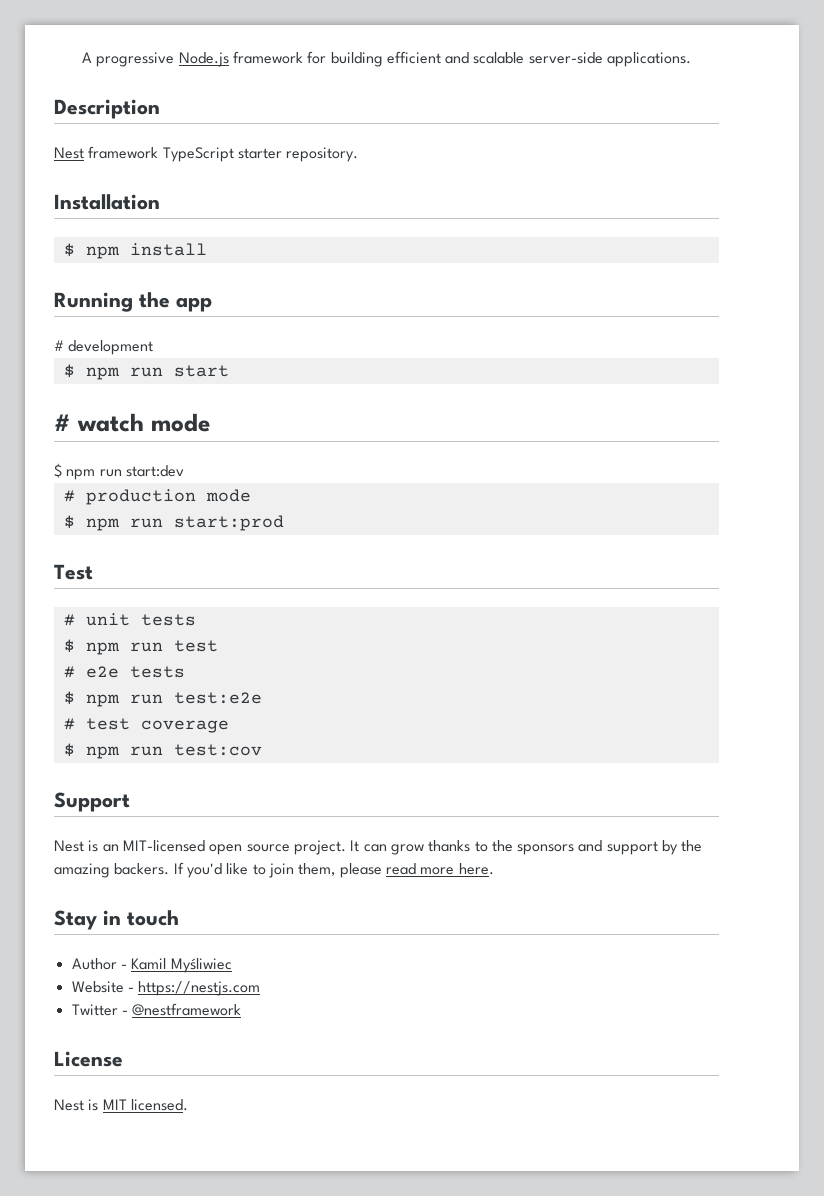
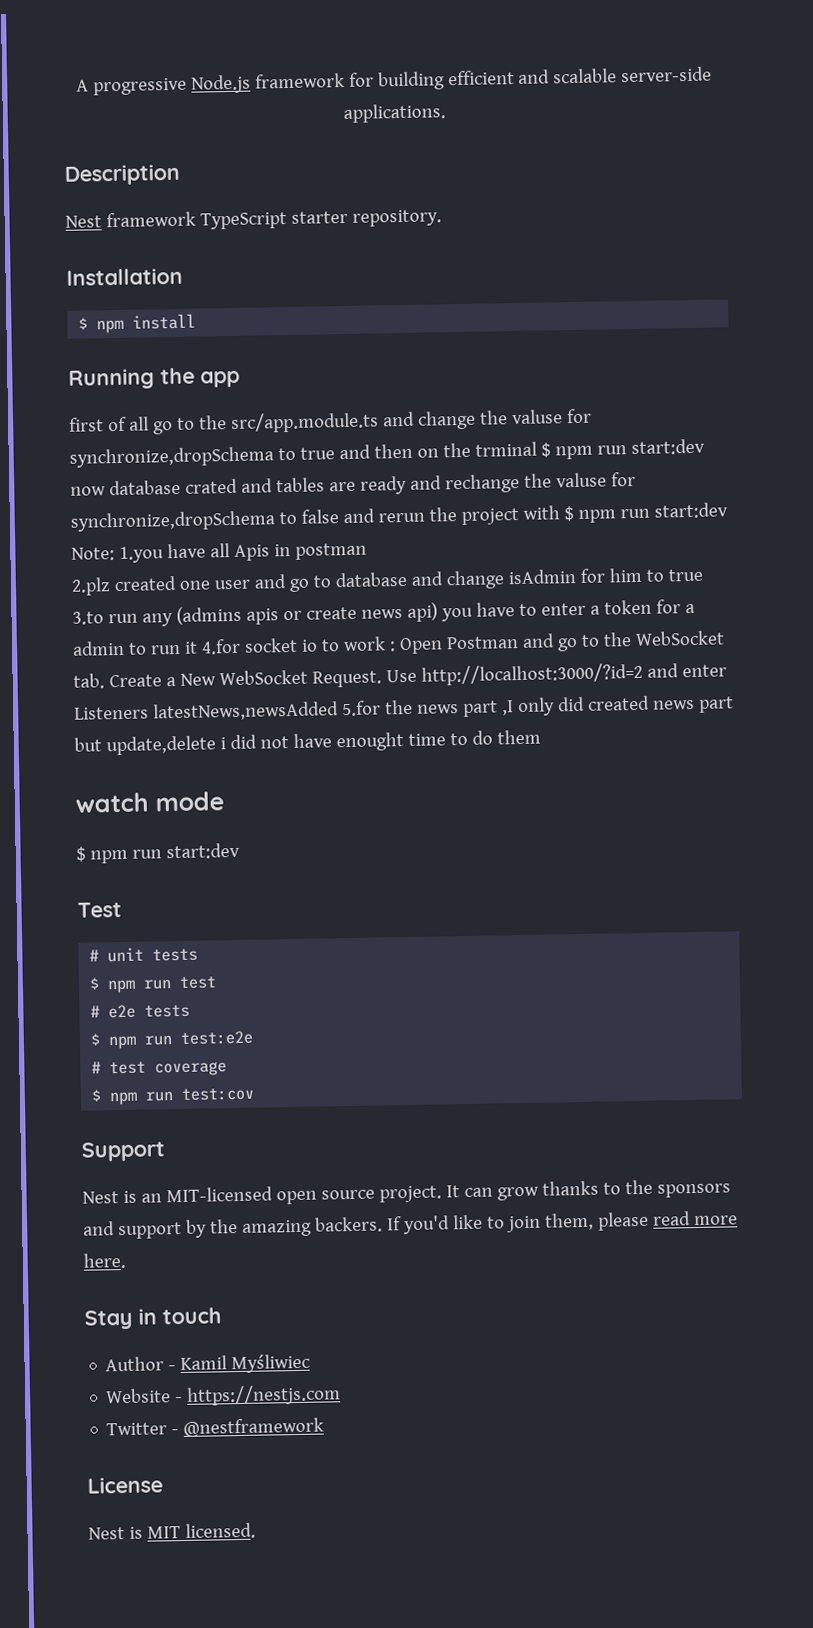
[54,340,154,355] [63,364,229,380] [54,414,71,431] # development // $ npm run start // # -> [69,408,592,435] [69,438,705,468] [70,471,636,496] [70,502,728,532] [71,542,367,563] [71,567,703,596] [72,599,695,627] [72,630,725,656] [73,662,727,689] [74,695,734,722] [74,729,541,756] first of all go to the src/app.module.ts and change the valuse for synchronize,dropSchema to true and then on the trminal $ npm run start:dev now database crated and tables are ready and rechange the valuse for synchronize,dropSchema to false and rerun the project with $ npm run start:dev Note: 1.you have all Apis in postman // 2.plz created one user and go to database and change isAdmin for him to true 3.to run any (admins apis or create news api) you have to enter a token for a admin to run it 4.for socket io to work : Open Postman and go to the WebSocket tab. Create a New WebSocket Request. Use http://localhost:3000/?id=2 and enter Listeners latestNews,newsAdded 5.for the news part ,I only did created news part but update,delete i did not have enought time to do them //
[63,489,251,505] [63,515,284,531] // # production mode // $ npm run start:prod -> (240, 851) none

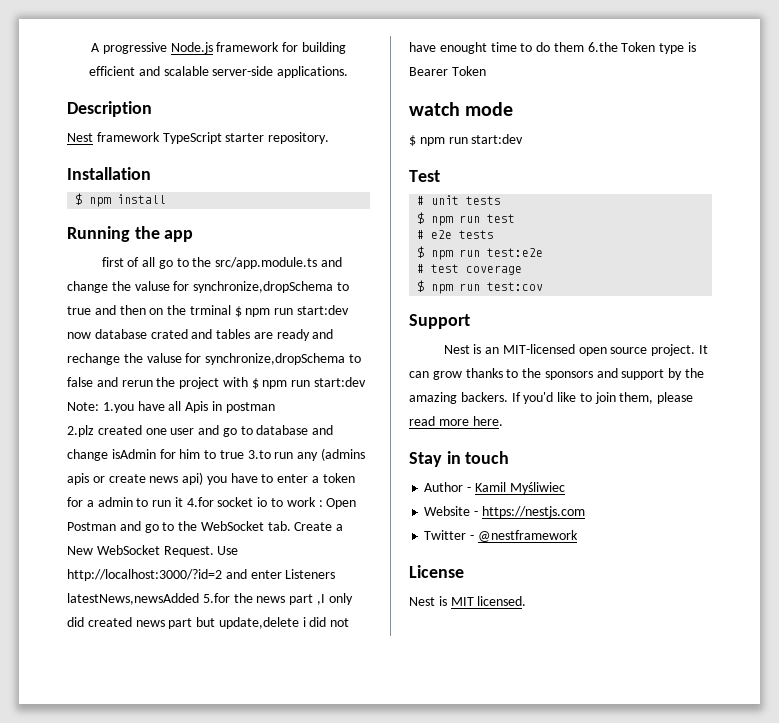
(541, 737) none -> [587,42,697,54] [409,66,486,76] 6.the Token type is Bearer Token

